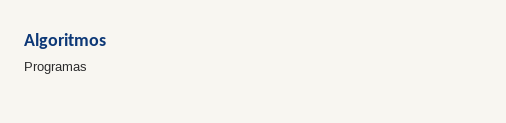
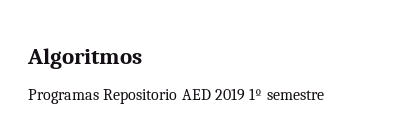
(87, 68) none -> [103,88,324,104] Repositorio AED 2019 1º semestre

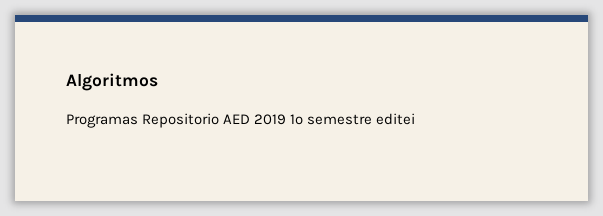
(324, 95) none -> [376,113,416,125] editei

